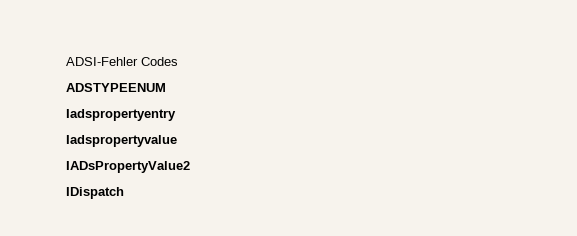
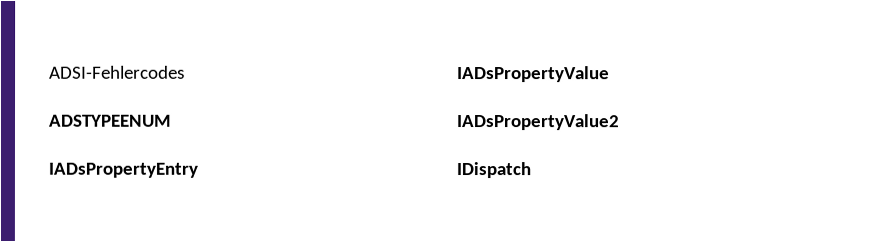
[66,57,178,66] ADSI-Fehler Codes -> [49,65,185,79] ADSI-Fehlercodes
[66,109,176,121] [66,135,177,147] Iadspropertyentry // Iadspropertyvalue -> [48,162,198,178] [457,66,610,83] IADsPropertyEntry // IADsPropertyValue

